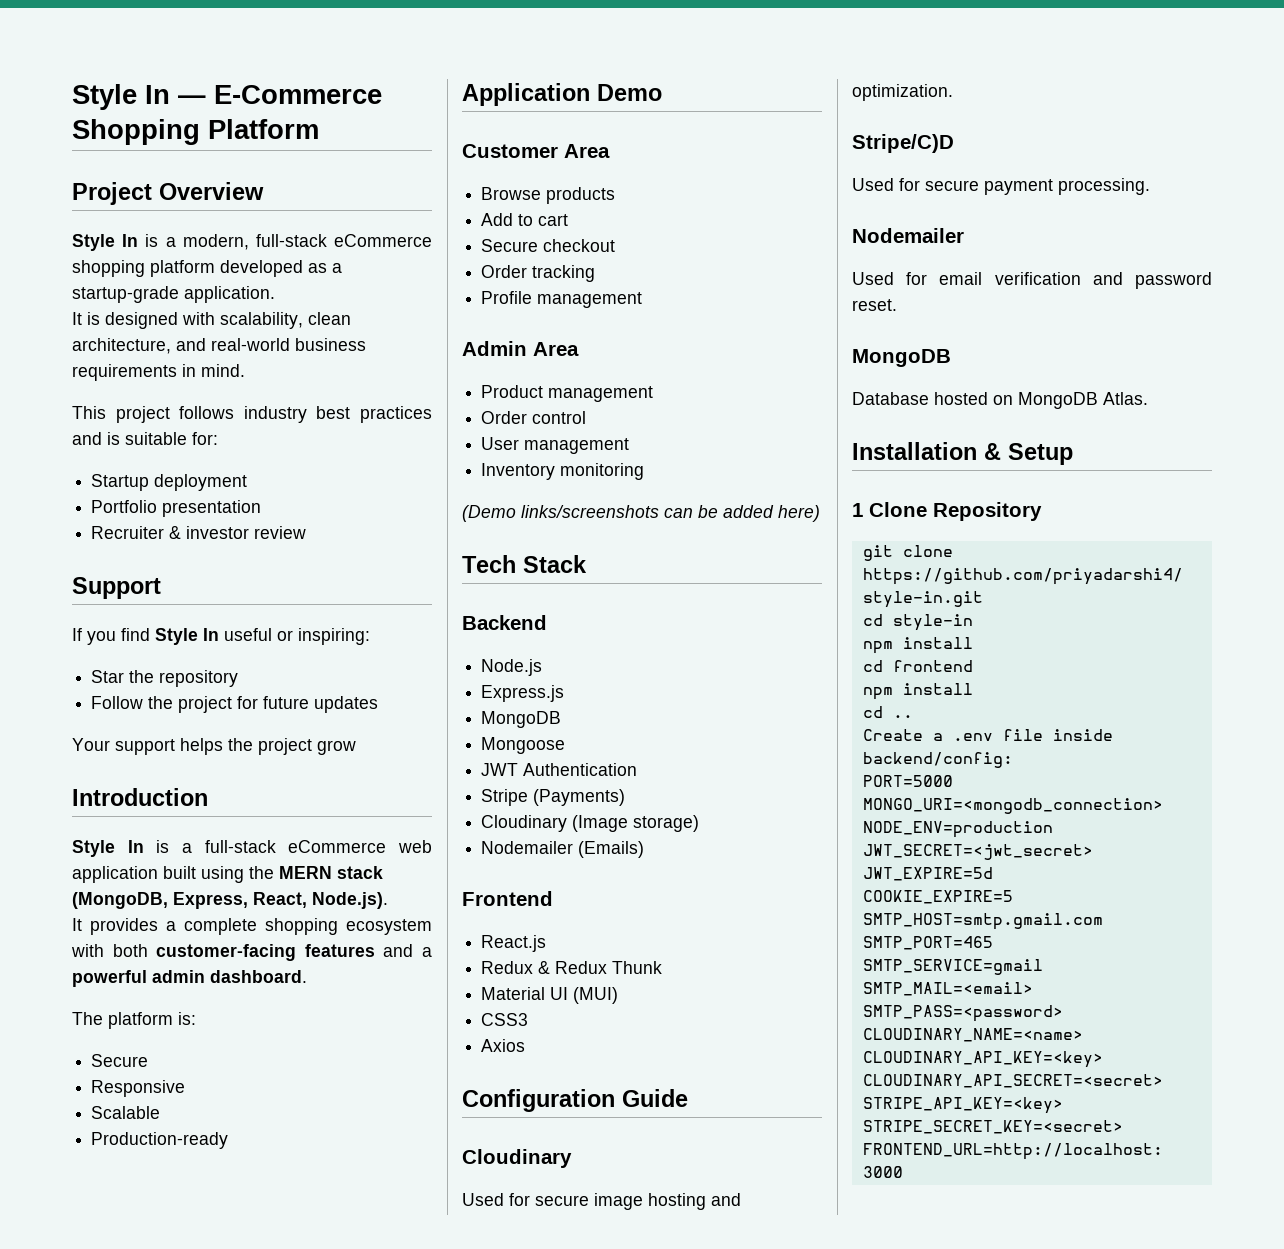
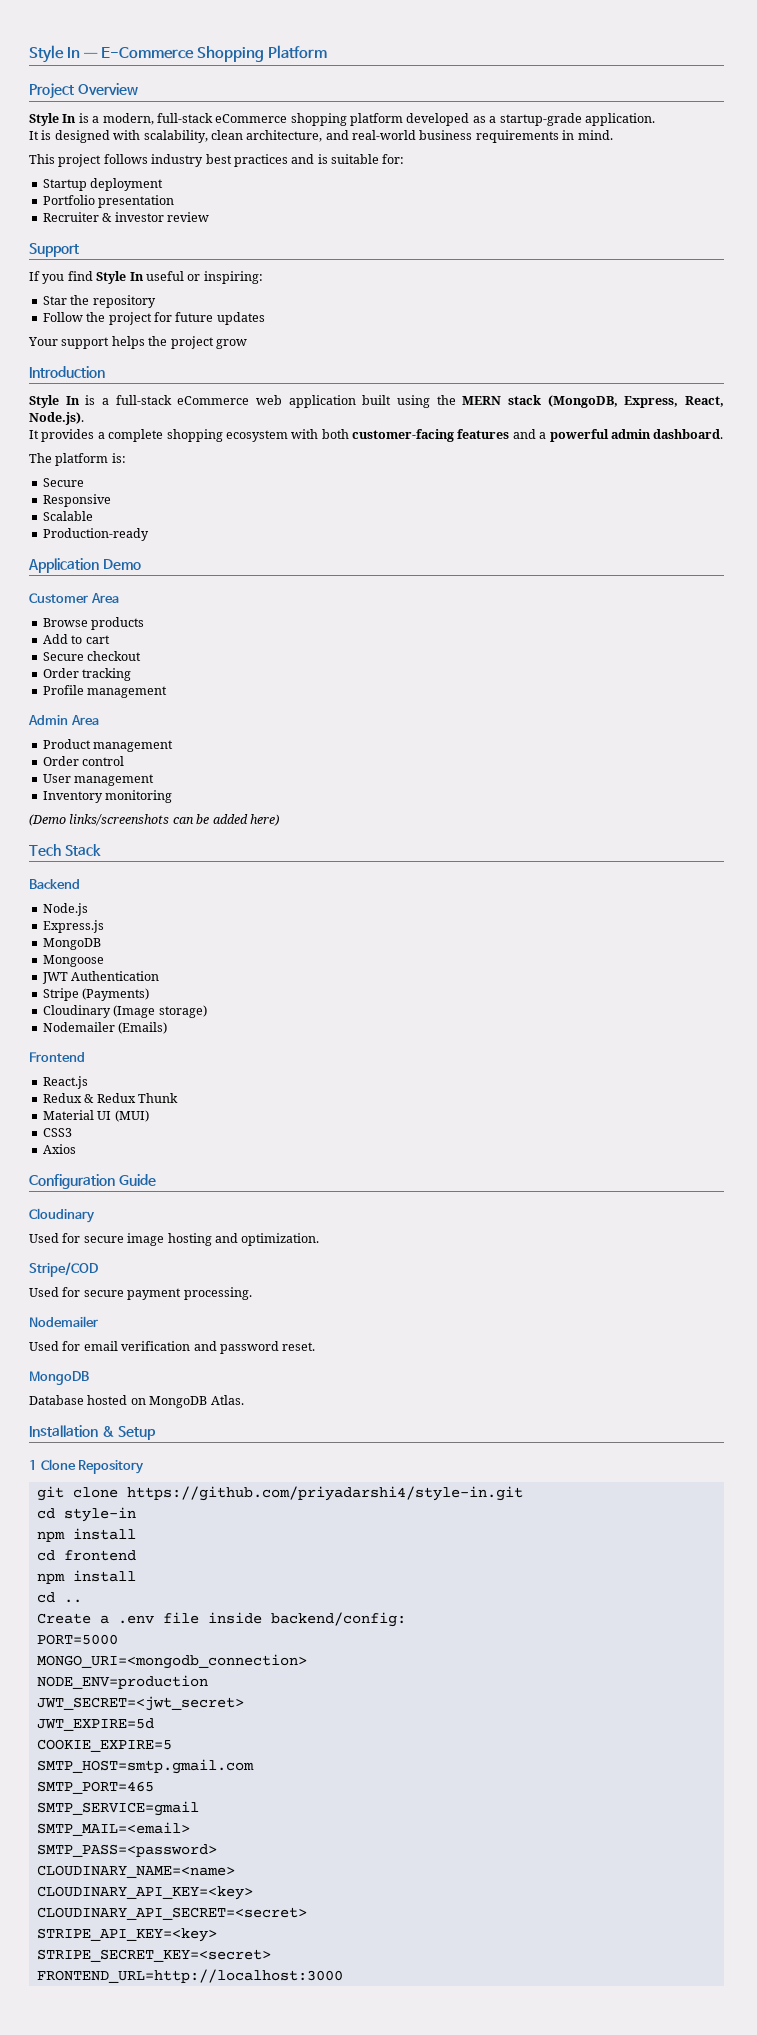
[852,134,954,153] Stripe/C)D -> [29,1262,98,1277] Stripe/COD

